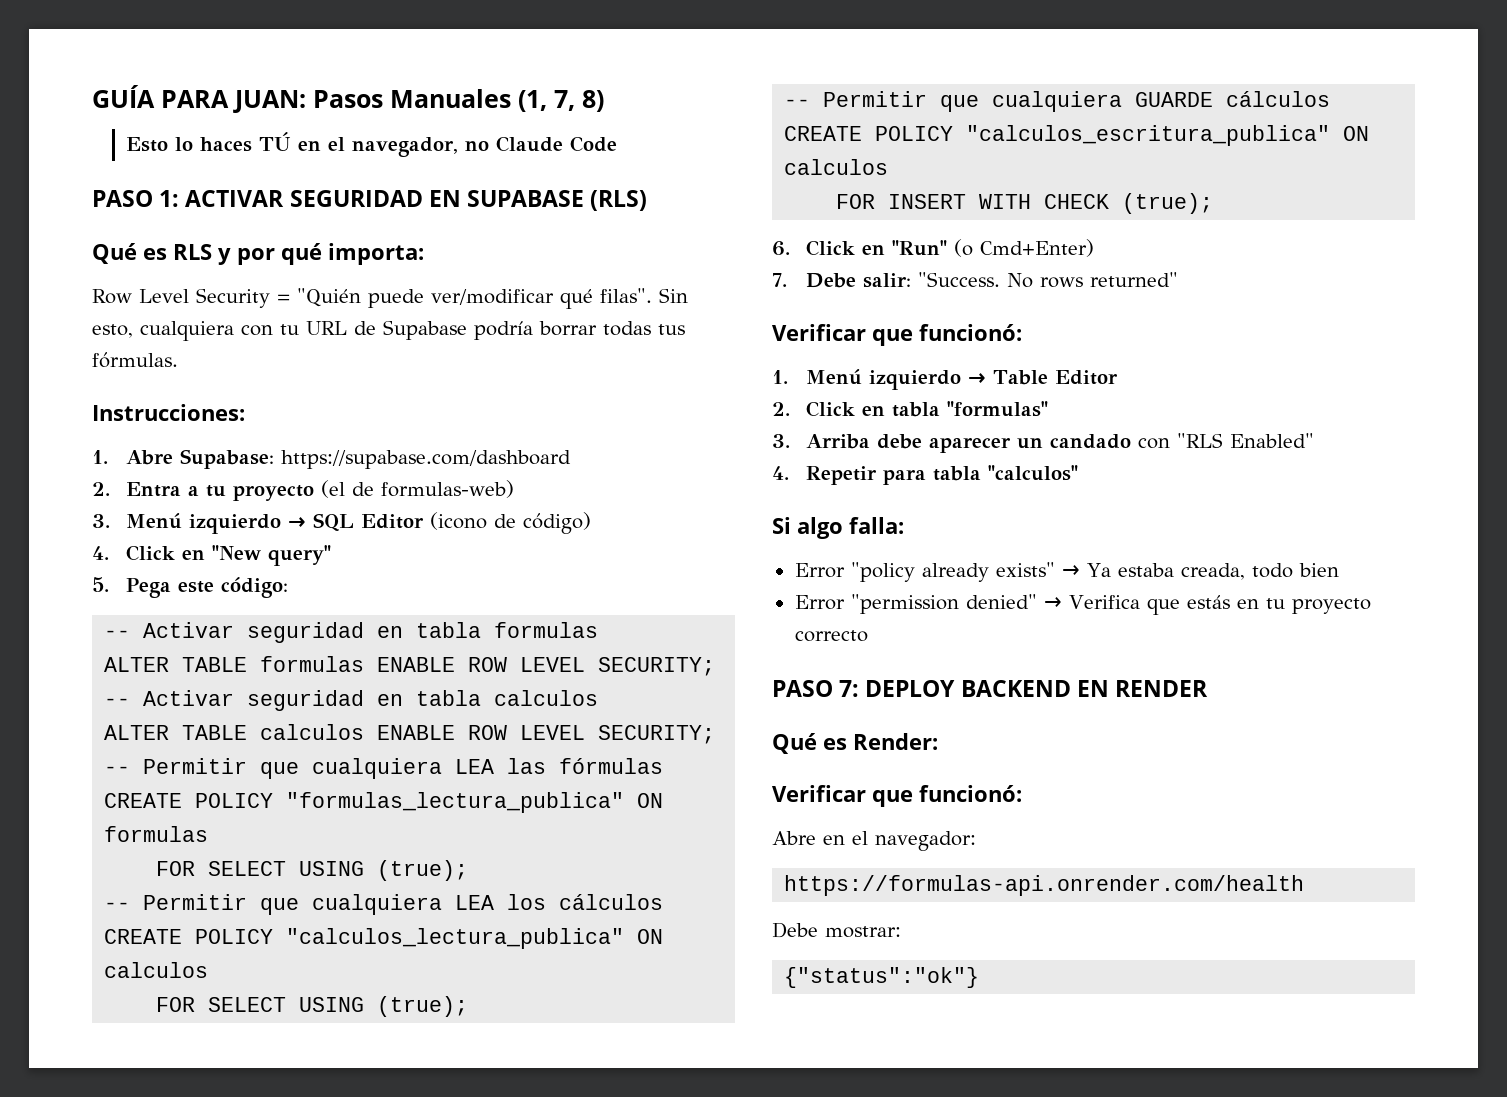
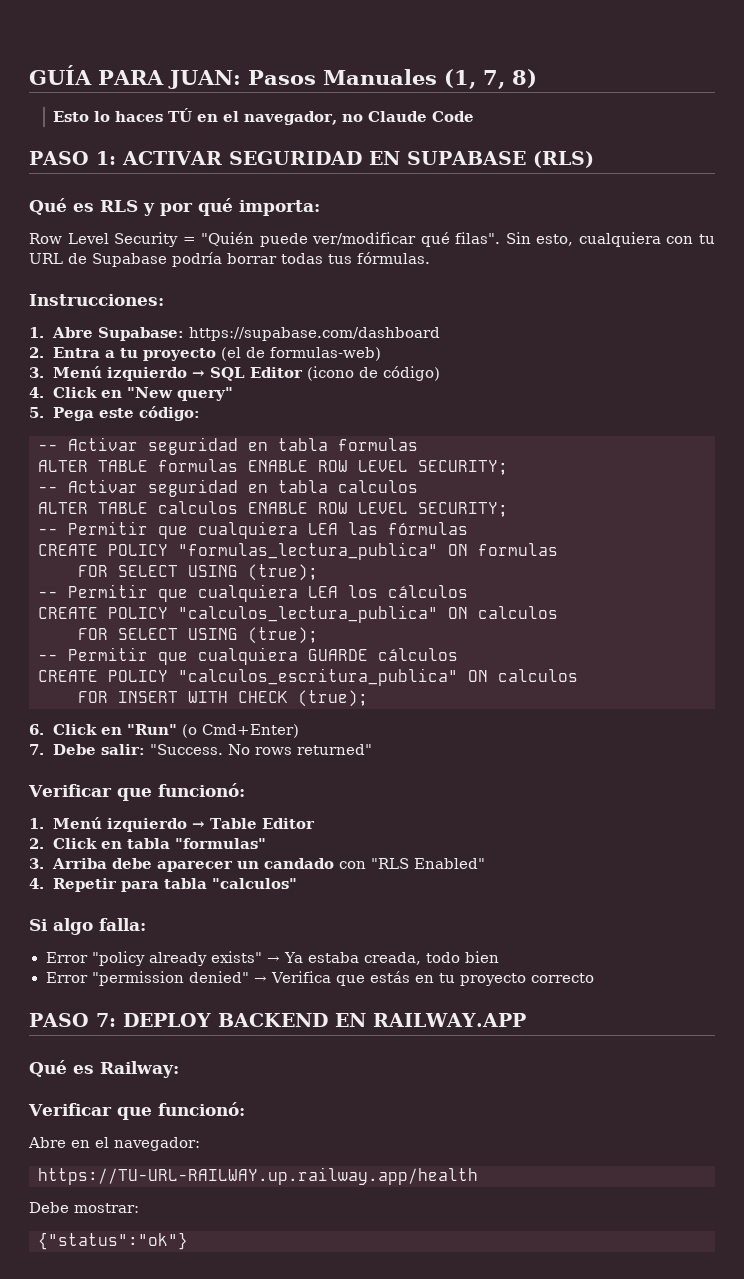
[1115,680,1209,697] [772,733,938,754] RENDER // Qué es Render: -> [372,1013,526,1027] [29,1060,179,1078] RAILWAY.APP // Qué es Railway:
[784,875,1305,896] https://formulas-api.onrender.com/health -> [38,1167,478,1185] https://TU-URL-RAILWAY.up.railway.app/health

